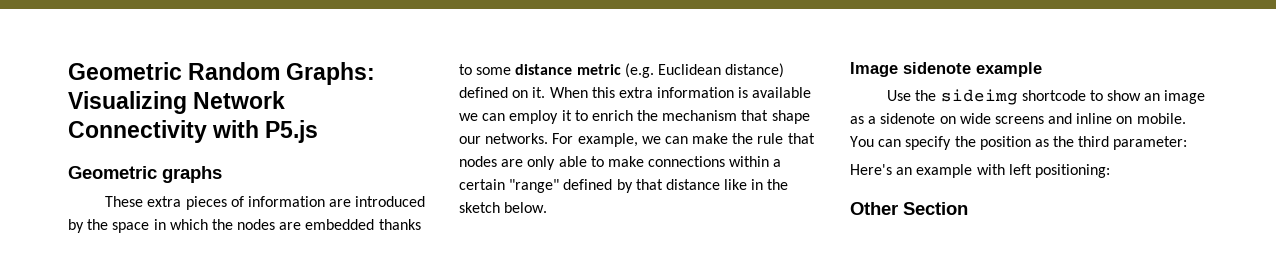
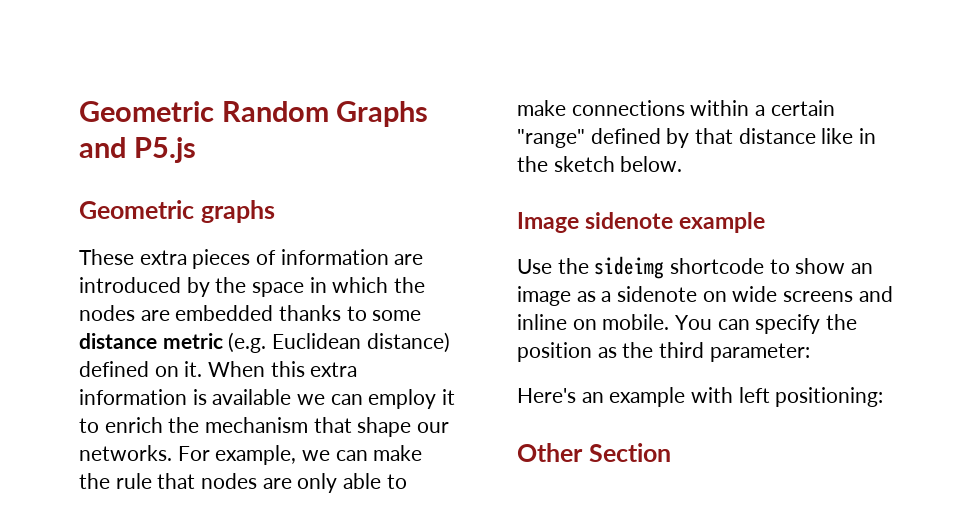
[286,62,376,85] [68,91,286,114] [68,120,260,143] Graphs: Visualizing Network Connectivity with -> [336,101,429,127] [79,137,126,158] Graphs and

